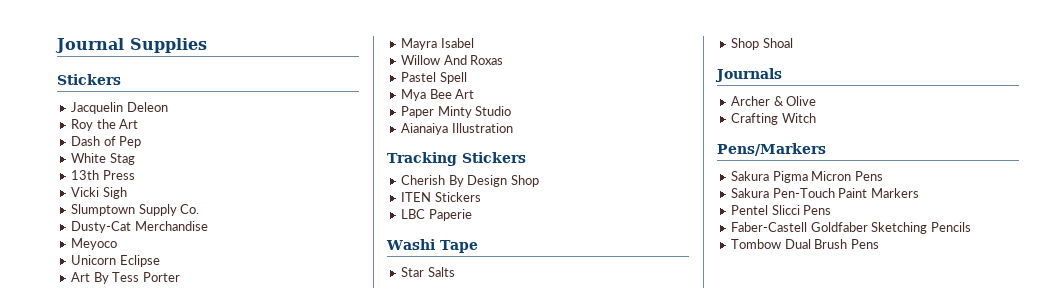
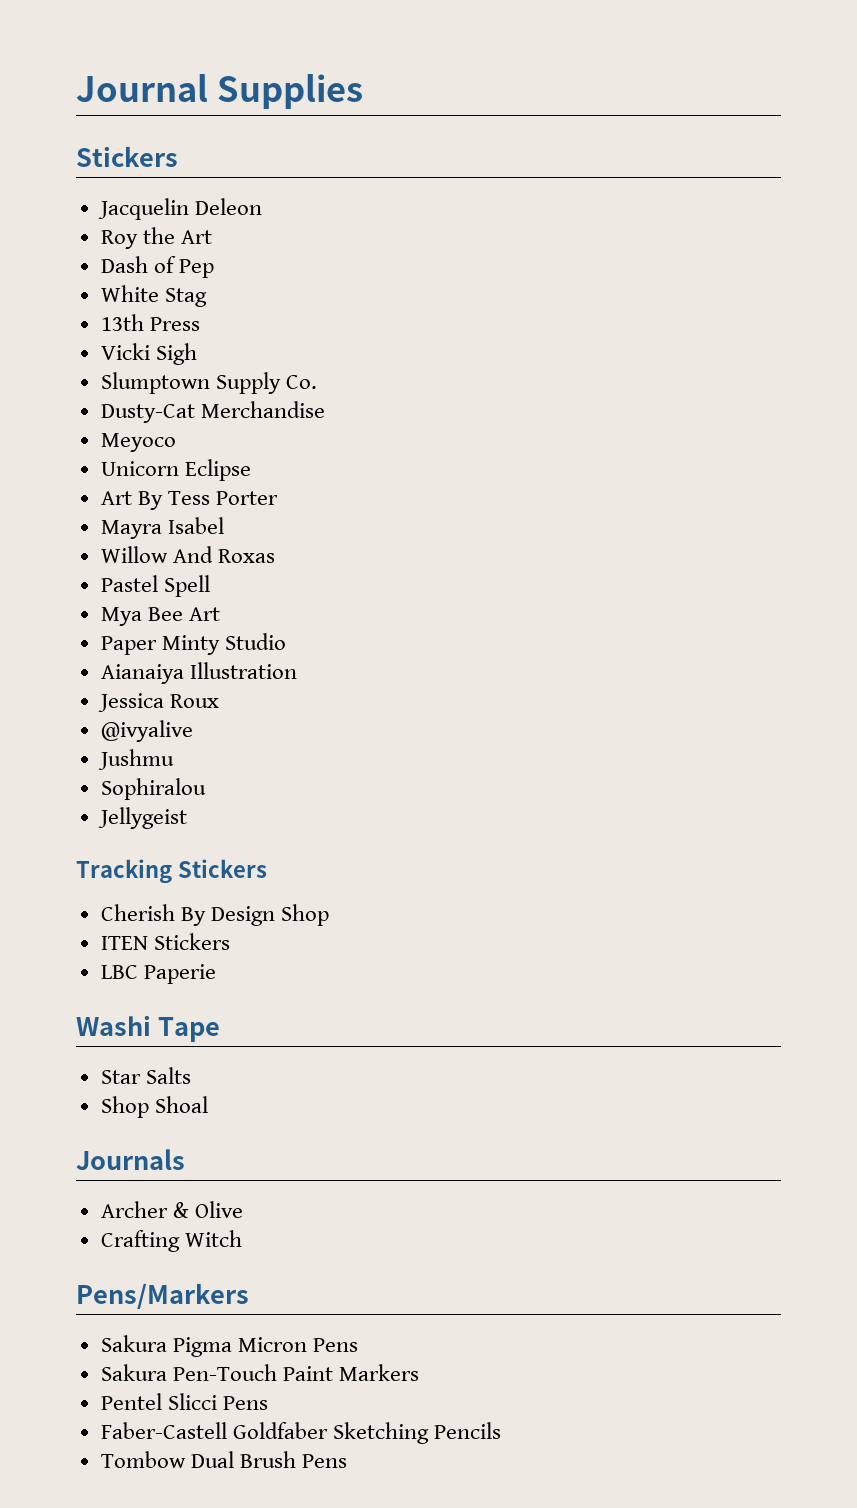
(513, 128) none -> [97,693,219,712] [100,720,193,742] [97,749,174,770] [100,778,206,800] [97,807,187,829] // Jessica Roux // @ivyalive // Jushmu // Sophiralou // Jellygeist

